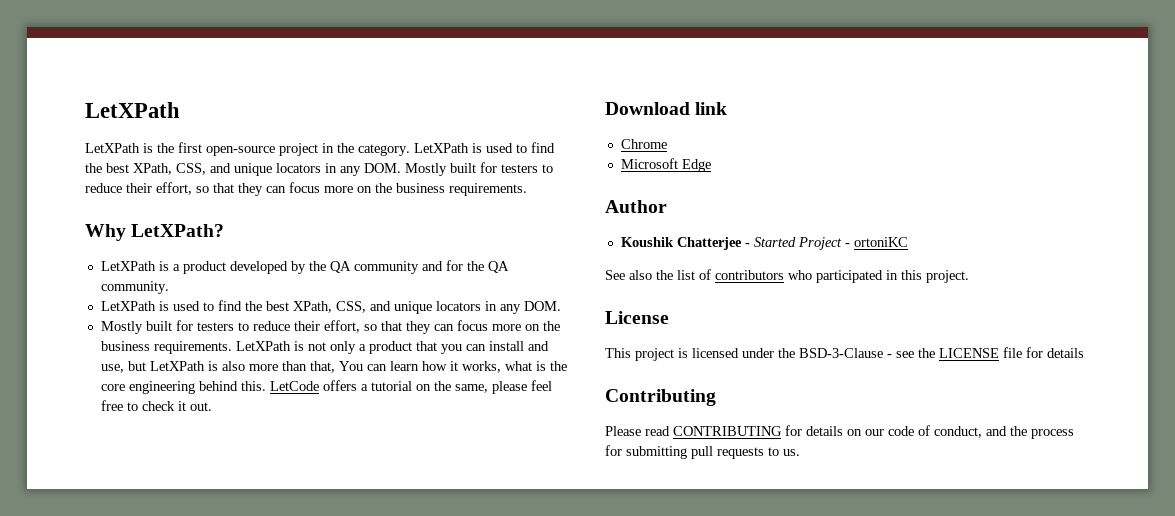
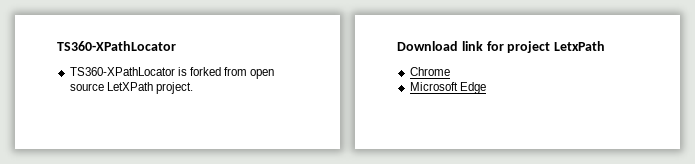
[85,102,180,118] [85,142,555,156] [85,162,553,176] [85,182,527,196] [85,224,225,241] [100,260,509,274] [100,281,169,294] [100,300,561,314] [100,320,560,334] [100,341,549,354] [100,361,567,373] [100,380,552,394] [100,400,212,411] LetXPath // LetXPath is the first open-source project in the category. LetXPath is used to find the best XPath, CSS, and unique locators in any DOM. Mostly built for testers to reduce their effort, so that they can focus more on the business requirements. // Why LetXPath? // LetXPath is a product developed by the QA community and for the QA community. // LetXPath is used to find the best XPath, CSS, and unique locators in any DOM. // Mostly built for testers to reduce their effort, so that they can focus more on the business requirements. LetXPath is not only a product that you can install and use, but LetXPath is also more than that, You can learn how it works, what is the core engineering behind this. LetCode offers a tutorial on the same, please feel free to check it out. -> [57,41,176,51] [69,67,275,79] [69,82,193,94] TS360-XPathLocator // TS360-XPathLocator is forked from open source LetXPath project.
(728, 108) none -> [486,41,606,53] for project LetxPath
[605,200,667,213] [620,237,908,250] [605,269,969,283] [605,311,669,324] [605,347,1084,361] [605,389,716,406] [605,425,1074,439] [605,445,800,459] // Author // Koushik Chatterjee - Started Project - ortoniKC // See also the list of contributors who participated in this project. // License // This project is licensed under the BSD-3-Clause - see the LICENSE file for details // Contributing // Please read CONTRIBUTING for details on our code of conduct, and the process for submitting pull requests to us. -> (486, 88) none

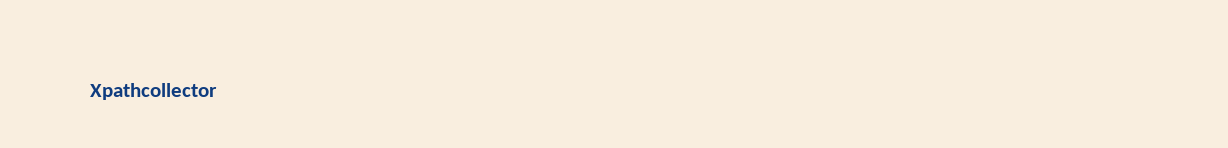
[57,41,176,51] [69,67,275,79] [69,82,193,94] [397,41,606,53] [409,67,450,76] [409,82,486,94] TS360-XPathLocator // TS360-XPathLocator is forked from open source LetXPath project. // Download link for project LetxPath // Chrome // Microsoft Edge -> [90,83,217,100] Xpathcollector

